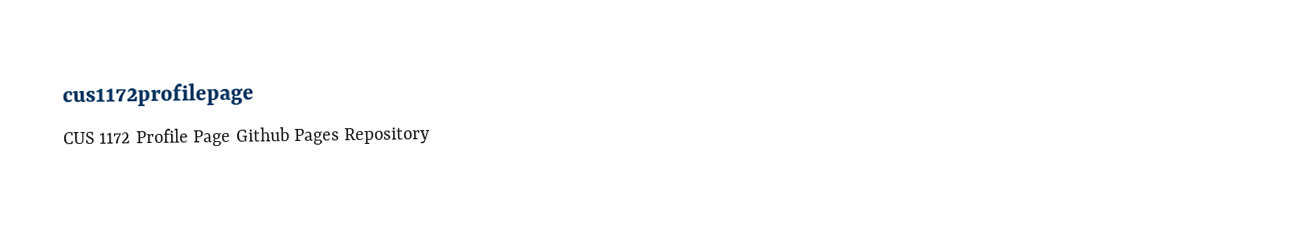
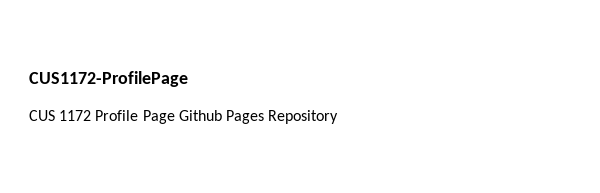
[62,82,254,108] cus1172profilepage -> [29,71,188,87] CUS1172-ProfilePage

